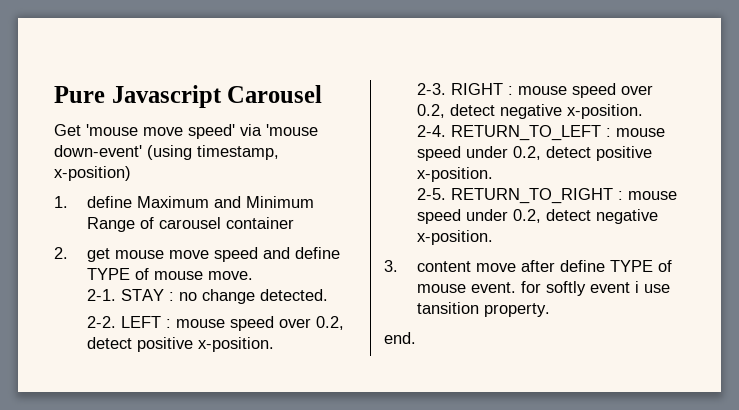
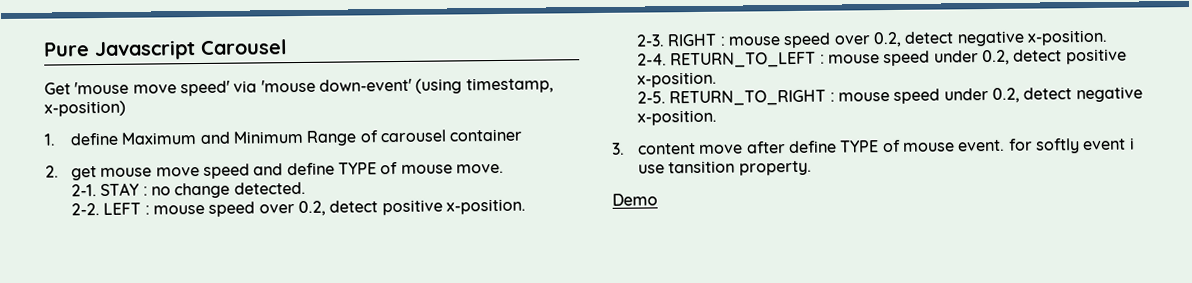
[384,332,416,344] end. -> [612,193,658,206] Demo

